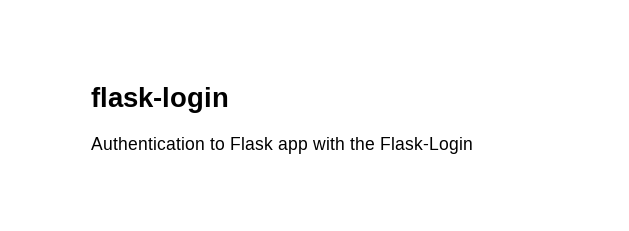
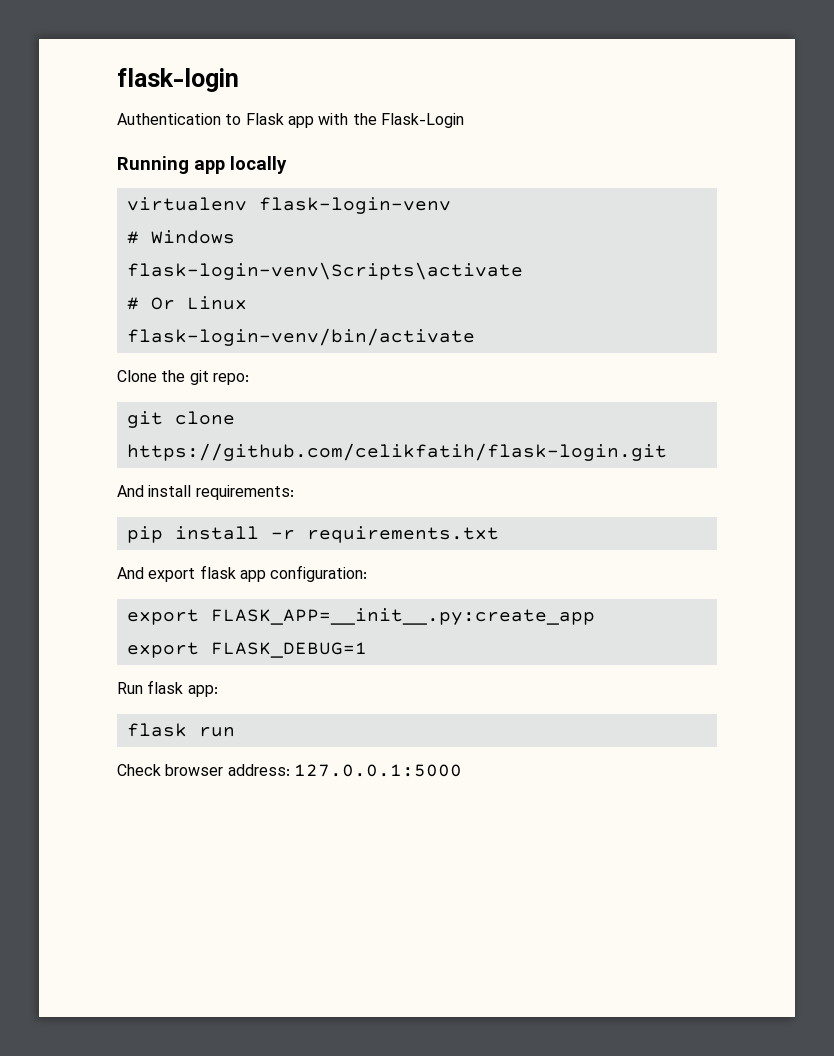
(473, 145) none -> [117,156,287,174] [126,197,451,214] [126,230,235,244] [126,262,523,280] [126,296,247,310] [126,328,475,346] [117,370,249,385] [126,411,235,428] [126,443,667,461] [117,485,294,500] [126,526,499,543] [117,565,368,582] [126,608,595,625] [126,642,367,658] [117,680,218,697] [126,723,235,737] [117,764,462,777] // Running app locally // virtualenv flask-login-venv // # Windows // flask-login-venv\Scripts\activate // # Or Linux // flask-login-venv/bin/activate // Clone the git repo: // git clone https://github.com/celikfatih/flask-login.git // And install requirements: // pip install -r requirements.txt // And export flask app configuration: // export FLASK_APP=__init__.py:create_app // export FLASK_DEBUG=1 // Run flask app: // flask run // Check browser address: 127.0.0.1:5000

